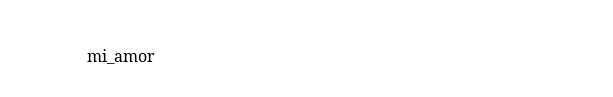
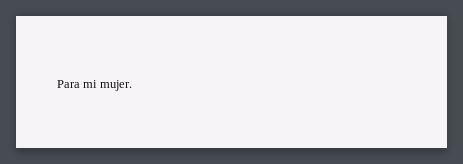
[87,49,155,64] mi_amor -> [57,80,132,91] Para mi mujer.

